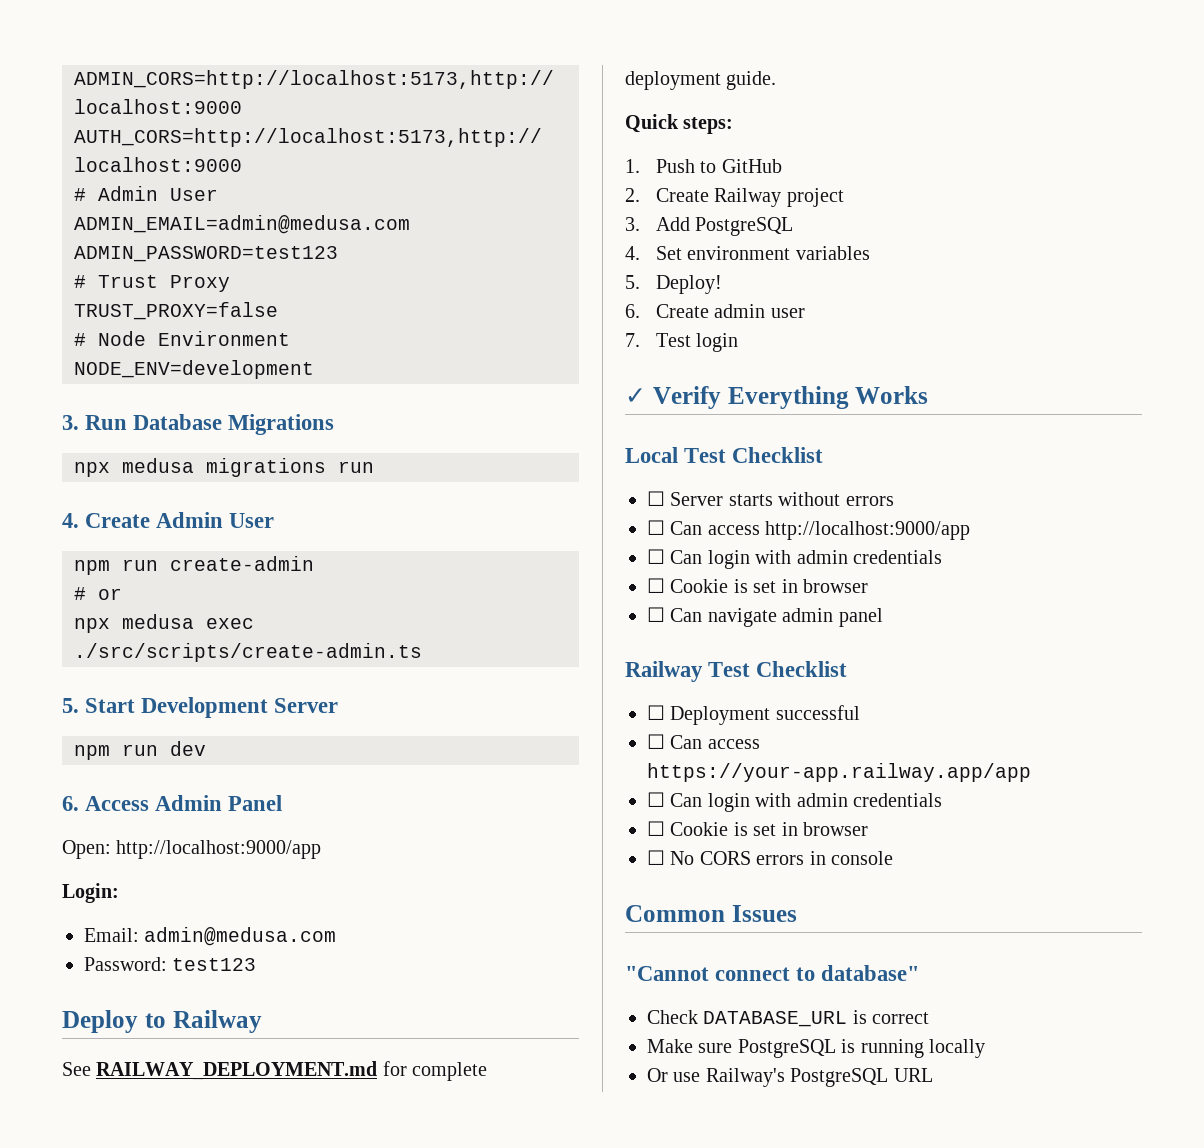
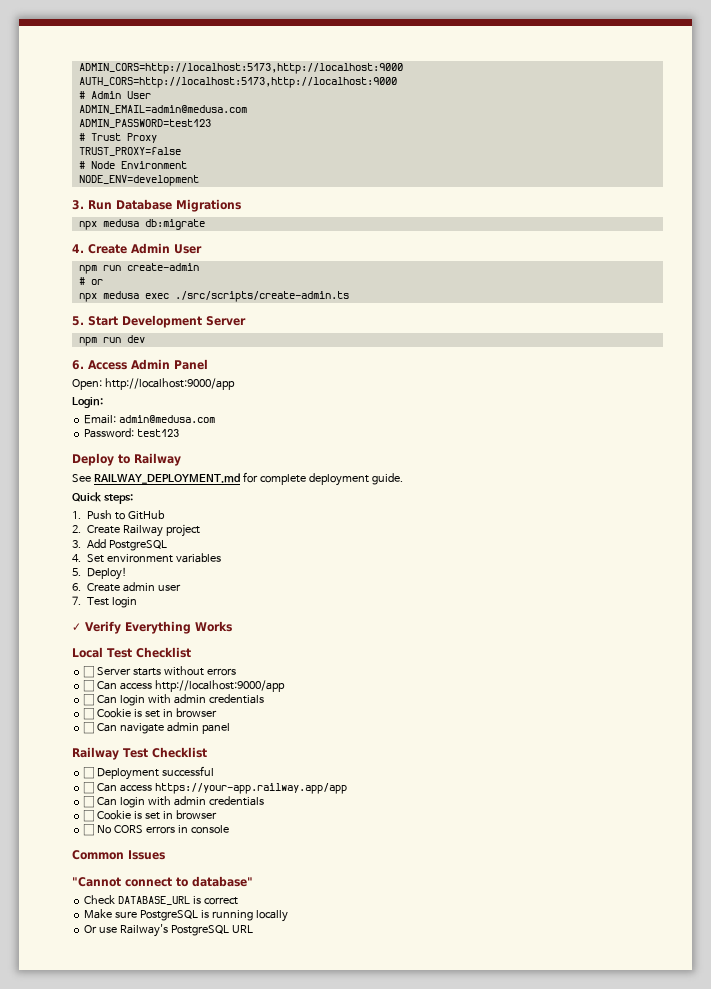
[206,458,374,477] migrations run -> [144,219,205,230] db:migrate

